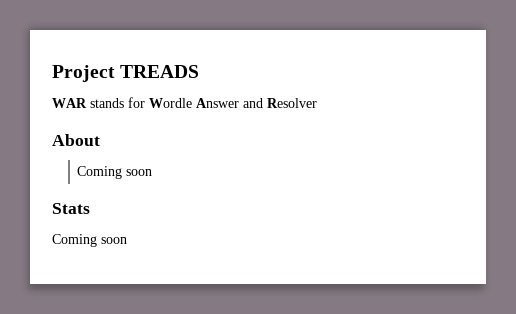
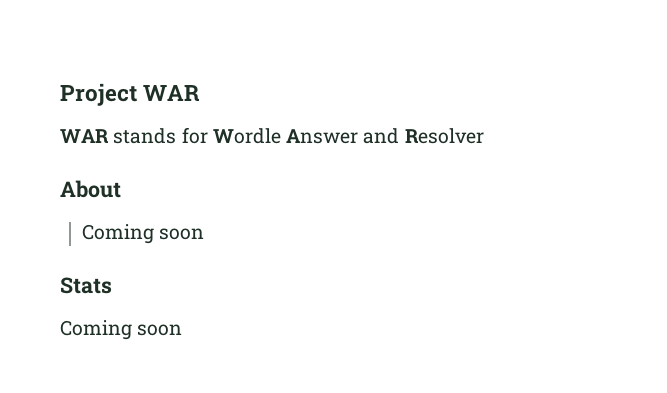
[120,65,200,78] TREADS -> [143,85,201,101] WAR

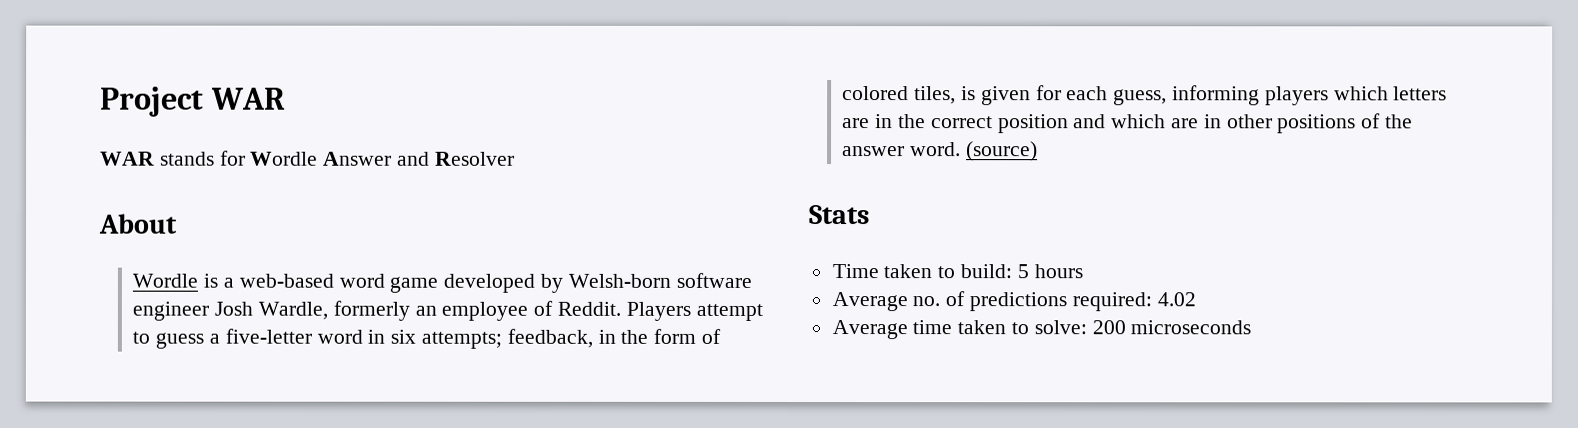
[82,224,205,244] [60,277,112,294] [60,320,183,340] Coming soon // Stats // Coming soon -> [132,272,752,293] [132,300,763,321] [132,328,722,349] [842,85,1448,106] [842,113,1414,134] [842,141,1039,162] [808,205,870,225] [831,264,1083,279] [831,291,1196,312] [831,320,1252,340] Wordle is a web-based word game developed by Welsh-born software engineer Josh Wardle, formerly an employee of Reddit. Players attempt to guess a five-letter word in six attempts; feedback, in the form of colored tiles, is given for each guess, informing players which letters are in the correct position and which are in other positions of the answer word. (source) // Stats // Time taken to build: 5 hours // Average no. of predictions required: 4.02 // Average time taken to solve: 200 microseconds

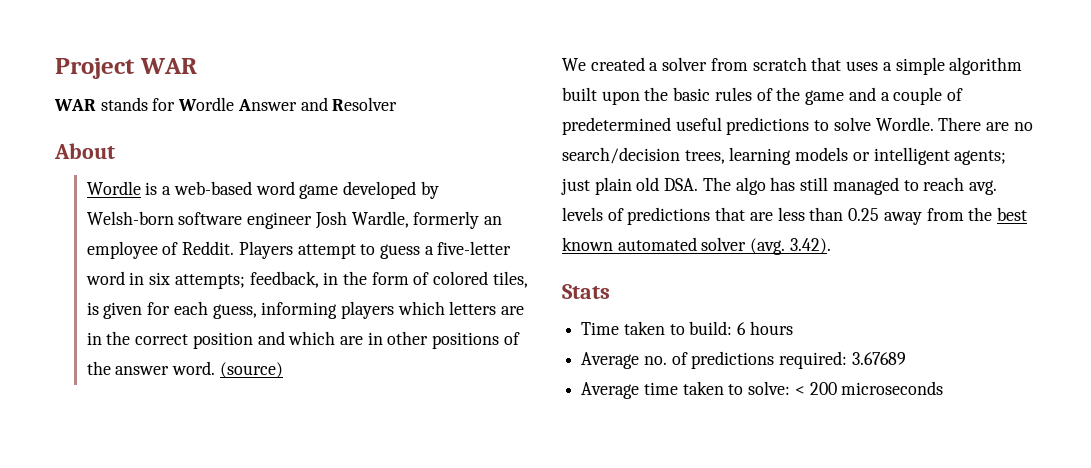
(1039, 151) none -> [562,57,1023,75] [562,87,963,105] [562,117,1033,135] [562,147,1007,165] [561,177,997,195] [562,207,1027,225] [562,237,831,255] // We created a solver from scratch that uses a simple algorithm built upon the basic rules of the game and a couple of predetermined useful predictions to solve Wordle. There are no search/decision trees, learning models or intelligent agents; just plain old DSA. The algo has still managed to reach avg. levels of predictions that are less than 0.25 away from the best known automated solver (avg. 3.42).
[1016,264,1029,279] 5 -> [737,322,747,335] 6
[1156,292,1196,307] 4.02 -> [851,352,906,365] 3.67689
(1087, 327) none -> [794,386,805,395] <

